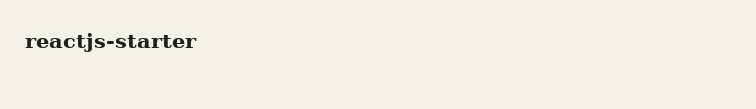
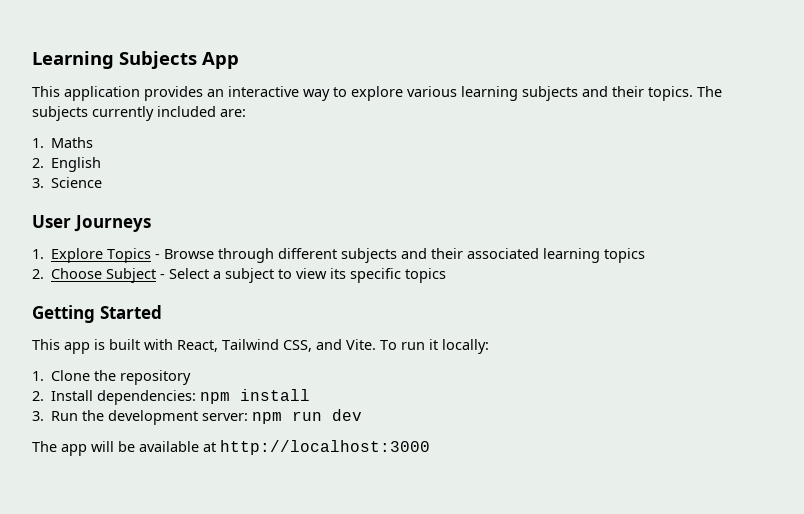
[25,33,197,52] reactjs-starter -> [32,51,239,69] [32,86,722,101] [32,106,246,121] [32,137,94,148] [32,157,102,172] [32,177,103,188] [32,215,151,232] [32,248,646,263] [32,268,447,283] [32,305,162,323] [32,339,489,354] [32,370,192,385] [32,389,311,405] [32,409,363,425] [32,440,430,456] Learning Subjects App // This application provides an interactive way to explore various learning subjects and their topics. The subjects currently included are: // 1. Maths // 2. English // 3. Science // User Journeys // 1. Explore Topics - Browse through different subjects and their associated learning topics // 2. Choose Subject - Select a subject to view its specific topics // Getting Started // This app is built with React, Tailwind CSS, and Vite. To run it locally: // 1. Clone the repository // 2. Install dependencies: npm install // 3. Run the development server: npm run dev // The app will be available at http://localhost:3000

